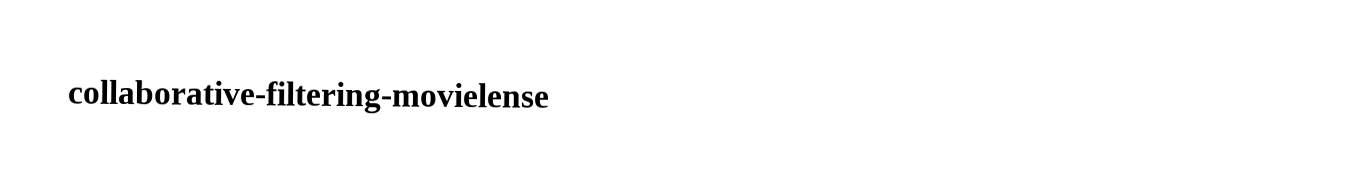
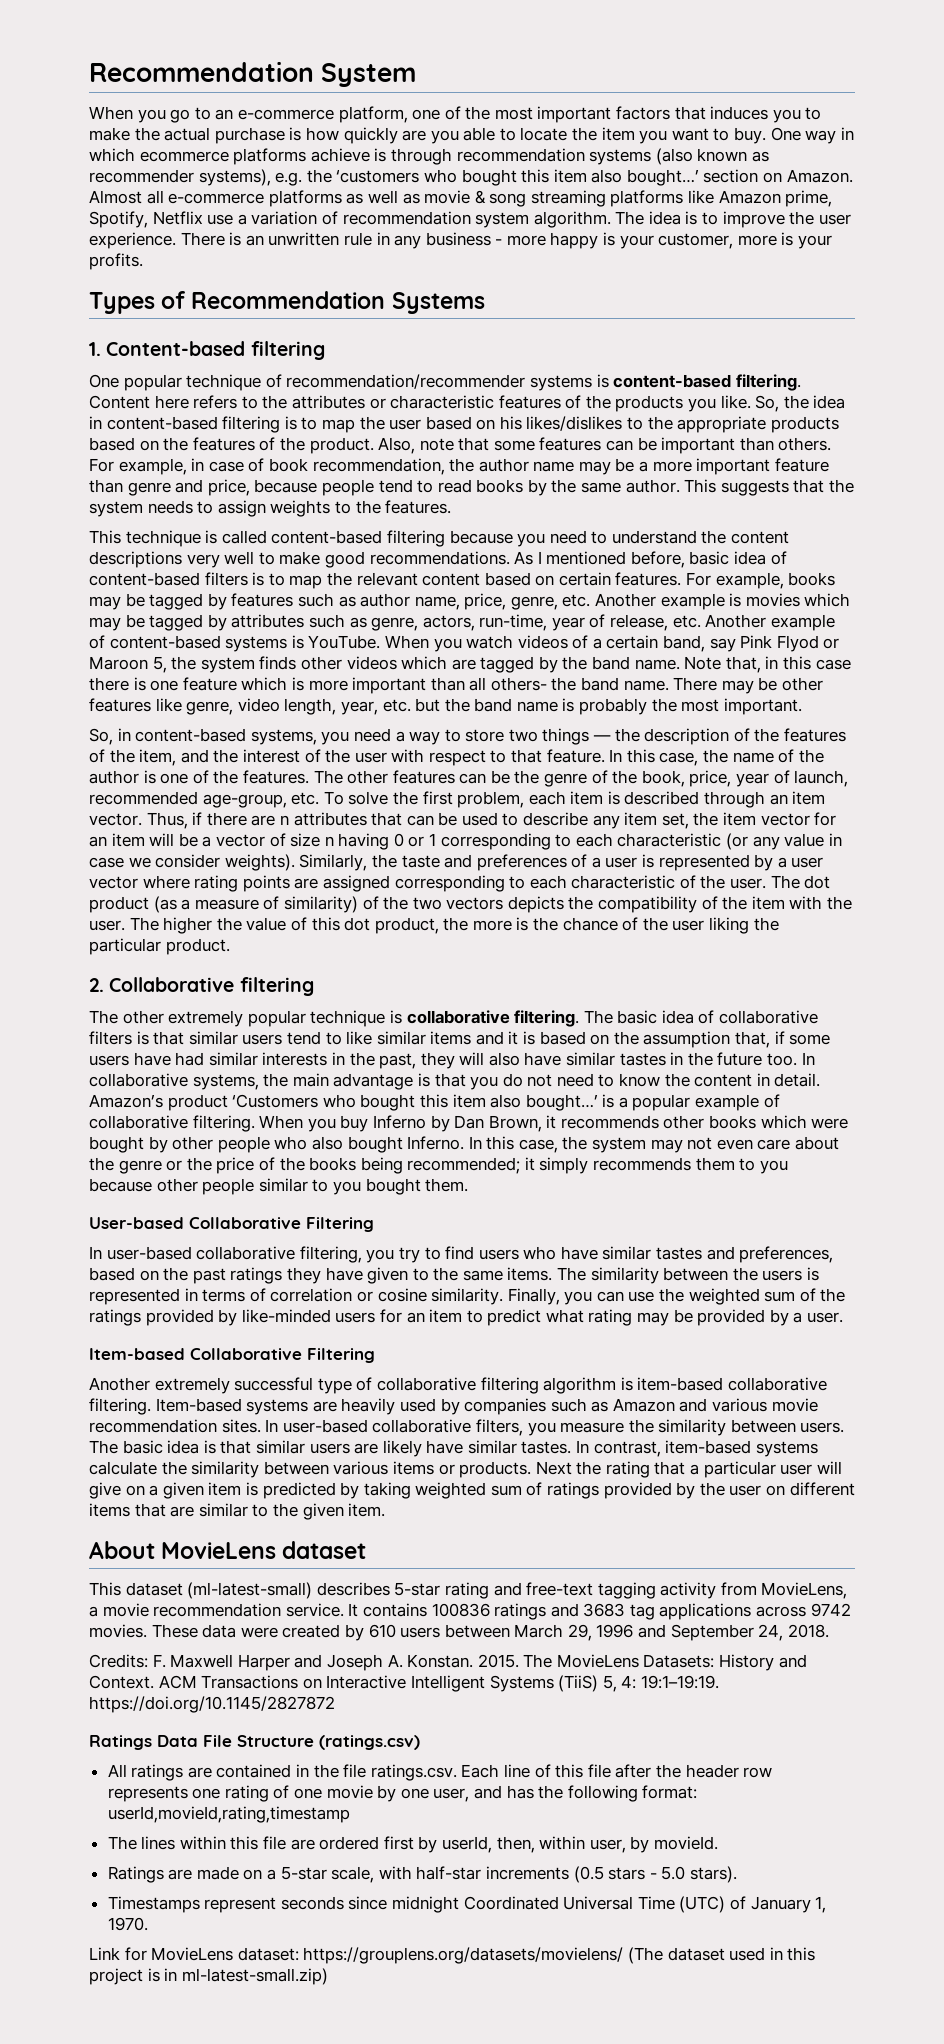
[67,79,550,115] collaborative-filtering-movielense -> [89,61,417,87] [89,106,822,123] [89,127,854,144] [89,148,769,165] [89,169,853,186] [89,190,833,207] [89,211,851,228] [89,232,833,249] [89,253,143,270] [89,291,485,314] [89,341,325,360] [89,374,801,391] [89,395,846,412] [89,416,839,433] [89,437,832,454] [89,458,829,475] [89,479,855,496] [89,500,452,517] [89,530,790,547] [89,551,787,568] [89,572,836,589] [89,593,851,610] [89,614,835,631] [89,635,840,652] [89,656,851,673] [89,677,824,694] [89,698,802,715] [89,728,847,745] [89,749,824,766] [89,770,849,787] [89,791,826,808] [89,812,837,829] [89,833,842,850] [89,854,824,871] [89,875,831,892] [89,896,853,913] [89,917,779,934] [89,938,230,955] [89,977,314,996] [89,1010,819,1027] [89,1031,831,1048] [89,1052,815,1069] [89,1073,821,1090] [89,1094,780,1111] [89,1115,849,1132] [89,1136,840,1153] [89,1157,788,1174] [89,1178,469,1195] [89,1217,374,1232] [89,1246,834,1263] [89,1267,820,1284] [89,1288,846,1305] [89,1309,844,1326] [89,1348,375,1363] [89,1377,827,1394] [89,1398,818,1415] [89,1419,845,1436] [89,1440,818,1457] [89,1461,842,1478] [89,1482,855,1499] [89,1503,386,1520] [89,1541,367,1559] [89,1582,848,1599] [89,1603,851,1620] [89,1624,829,1641] [89,1654,807,1671] [89,1675,719,1692] [89,1696,335,1713] [89,1735,420,1750] [107,1764,773,1781] [107,1785,698,1802] [107,1806,350,1823] [107,1836,718,1853] [107,1866,737,1883] [107,1896,827,1913] [107,1917,148,1931] [89,1947,816,1964] [89,1968,328,1985] Recommendation System // When you go to an e-commerce platform, one of the most important factors that induces you to make the actual purchase is how quickly are you able to locate the item you want to buy. One way in which ecommerce platforms achieve is through recommendation systems (also known as recommender systems), e.g. the ‘customers who bought this item also bought…’ section on Amazon. Almost all e-commerce platforms as well as movie & song streaming platforms like Amazon prime, Spotify, Netflix use a variation of recommendation system algorithm. The idea is to improve the user experience. There is an unwritten rule in any business - more happy is your customer, more is your profits. // Types of Recommendation Systems // 1. Content-based filtering // One popular technique of recommendation/recommender systems is content-based filtering. Content here refers to the attributes or characteristic features of the products you like. So, the idea in content-based filtering is to map the user based on his likes/dislikes to the appropriate products based on the features of the product. Also, note that some features can be important than others. For example, in case of book recommendation, the author name may be a more important feature than genre and price, because people tend to read books by the same author. This suggests that the system needs to assign weights to the features. // This technique is called content-based filtering because you need to understand the content descriptions very well to make good recommendations. As I mentioned before, basic idea of content-based filters is to map the relevant content based on certain features. For example, books may be tagged by features such as author name, price, genre, etc. Another example is movies which may be tagged by attributes such as genre, actors, run-time, year of release, etc. Another example of content-based systems is YouTube. When you watch videos of a certain band, say Pink Flyod or Maroon 5, the system finds other videos which are tagged by the band name. Note that, in this case there is one feature which is more important than all others- the band name. There may be other features like genre, video length, year, etc. but the band name is probably the most important. // So, in content-based systems, you need a way to store two things — the description of the features of the item, and the interest of the user with respect to that feature. In this case, the name of the author is one of the features. The other features can be the genre of the book, price, year of launch, recommended age-group, etc. To solve the first problem, each item is described through an item vector. Thus, if there are n attributes that can be used to describe any item set, the item vector for an item will be a vector of size n having 0 or 1 corresponding to each characteristic (or any value in case we consider weights). Similarly, the taste and preferences of a user is represented by a user vector where rating points are assigned corresponding to each characteristic of the user. The dot product (as a measure of similarity) of the two vectors depicts the compatibility of the item with the user. The higher the value of this dot product, the more is the chance of the user liking the particular product. // 2. Collaborative filtering // The other extremely popular technique is collaborative filtering. The basic idea of collaborative filters is that similar users tend to like similar items and it is based on the assumption that, if some users have had similar interests in the past, they will also have similar tastes in the future too. In collaborative systems, the main advantage is that you do not need to know the content in detail. Amazon’s product ‘Customers who bought this item also bought…’ is a popular example of collaborative filtering. When you buy Inferno by Dan Brown, it recommends other books which were bought by other people who also bought Inferno. In this case, the system may not even care about the genre or the price of the books being recommended; it simply recommends them to you because other people similar to you bought them. // User-based Collaborative Filtering // In user-based collaborative filtering, you try to find users who have similar tastes and preferences, based on the past ratings they have given to the same items. The similarity between the users is represented in terms of correlation or cosine similarity. Finally, you can use the weighted sum of the ratings provided by like-minded users for an item to predict what rating may be provided by a user. // Item-based Collaborative Filtering // Another extremely successful type of collaborative filtering algorithm is item-based collaborative filtering. Item-based systems are heavily used by companies such as Amazon and various movie recommendation sites. In user-based collaborative filters, you measure the similarity between users. The basic idea is that similar users are likely have similar tastes. In contrast, item-based systems calculate the similarity between various items or products. Next the rating that a particular user will give on a given item is predicted by taking weighted sum of ratings provided by the user on different items that are similar to the given item. // About MovieLens dataset // This dataset (ml-latest-small) describes 5-star rating and free-text tagging activity from MovieLens, a movie recommendation service. It contains 100836 ratings and 3683 tag applications across 9742 movies. These data were created by 610 users between March 29, 1996 and September 24, 2018. // Credits: F. Maxwell Harper and Joseph A. Konstan. 2015. The MovieLens Datasets: History and Context. ACM Transactions on Interactive Intelligent Systems (TiiS) 5, 4: 19:1–19:19. https://doi.org/10.1145/2827872 // Ratings Data File Structure (ratings.csv) // All ratings are contained in the file ratings.csv. Each line of this file after the header row represents one rating of one movie by one user, and has the following format: userId,movieId,rating,timestamp // The lines within this file are ordered first by userId, then, within user, by movieId. // Ratings are made on a 5-star scale, with half-star increments (0.5 stars - 5.0 stars). // Timestamps represent seconds since midnight Coordinated Universal Time (UTC) of January 1, 1970. // Link for MovieLens dataset: https://grouplens.org/datasets/movielens/ (The dataset used in this project is in ml-latest-small.zip)

